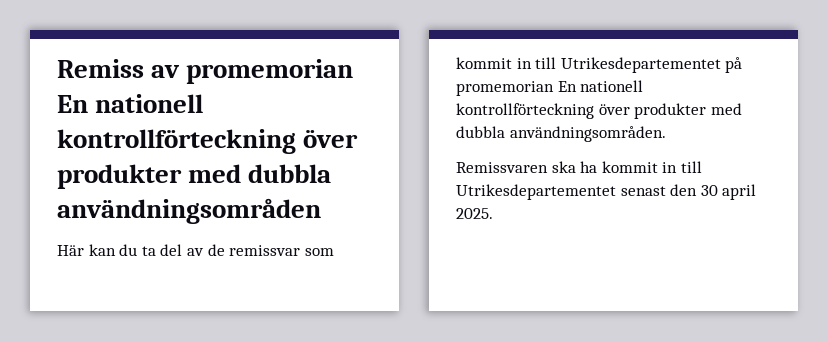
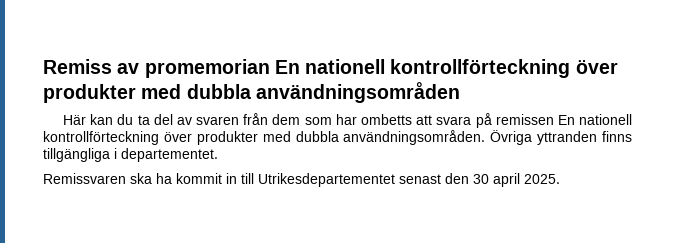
[207,244,334,256] [456,57,743,73] [456,81,554,96] de remissvar som kommit in till Utrikesdepartementet på promemorian -> [196,113,554,128] svaren från dem som har ombetts att svara på remissen
(666, 134) none -> [490,130,632,145] [43,148,218,162] Övriga yttranden finns tillgängliga i departementet.

